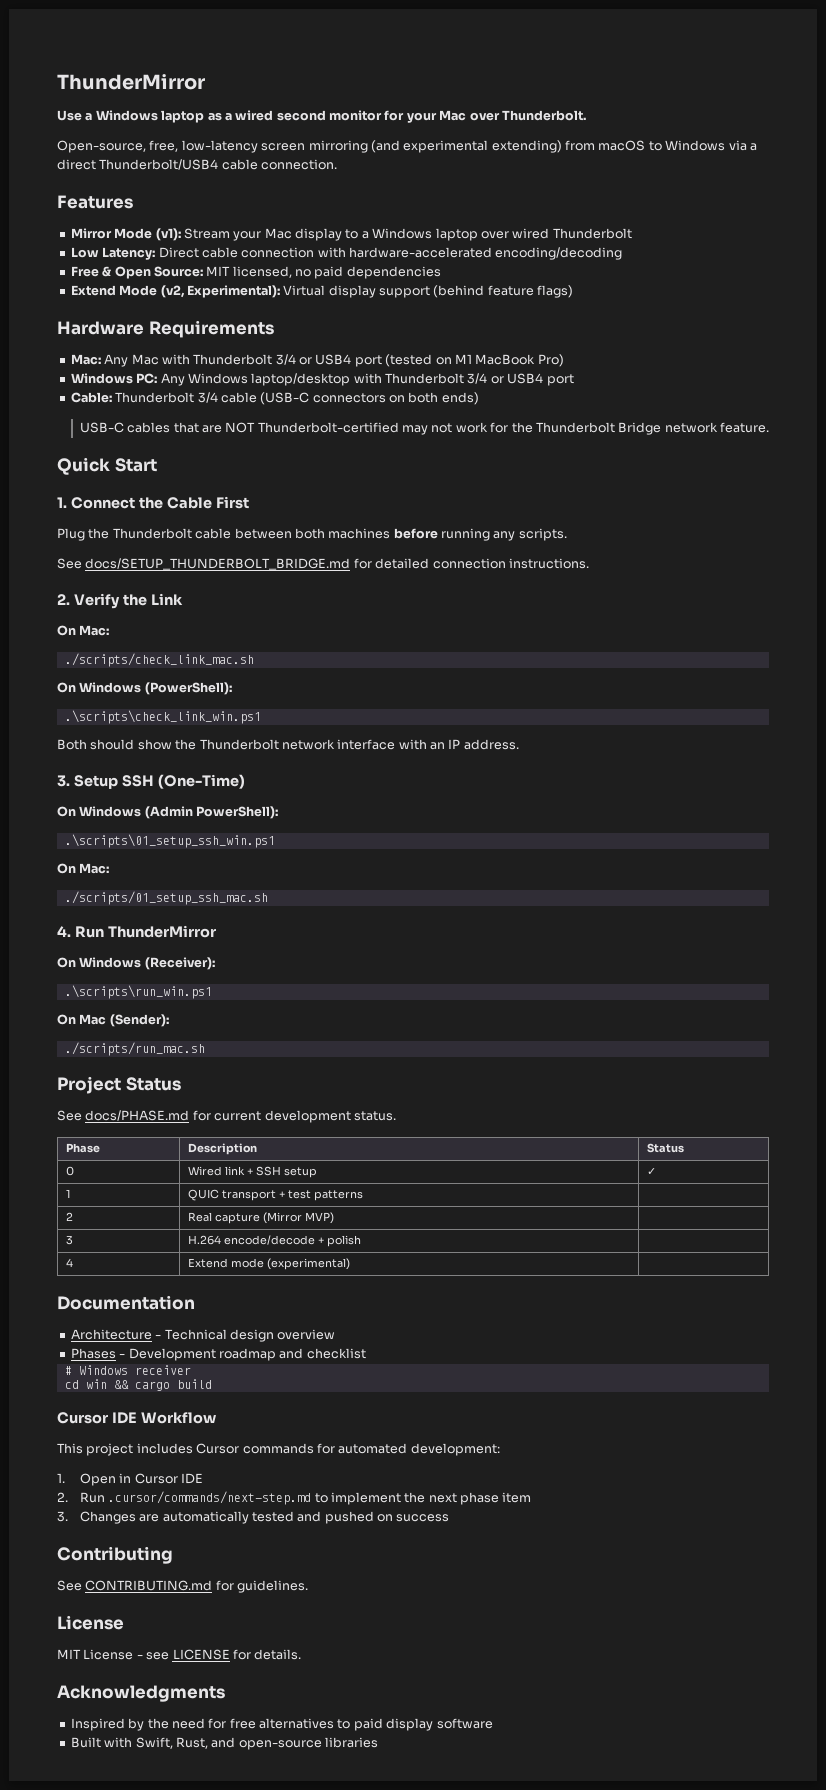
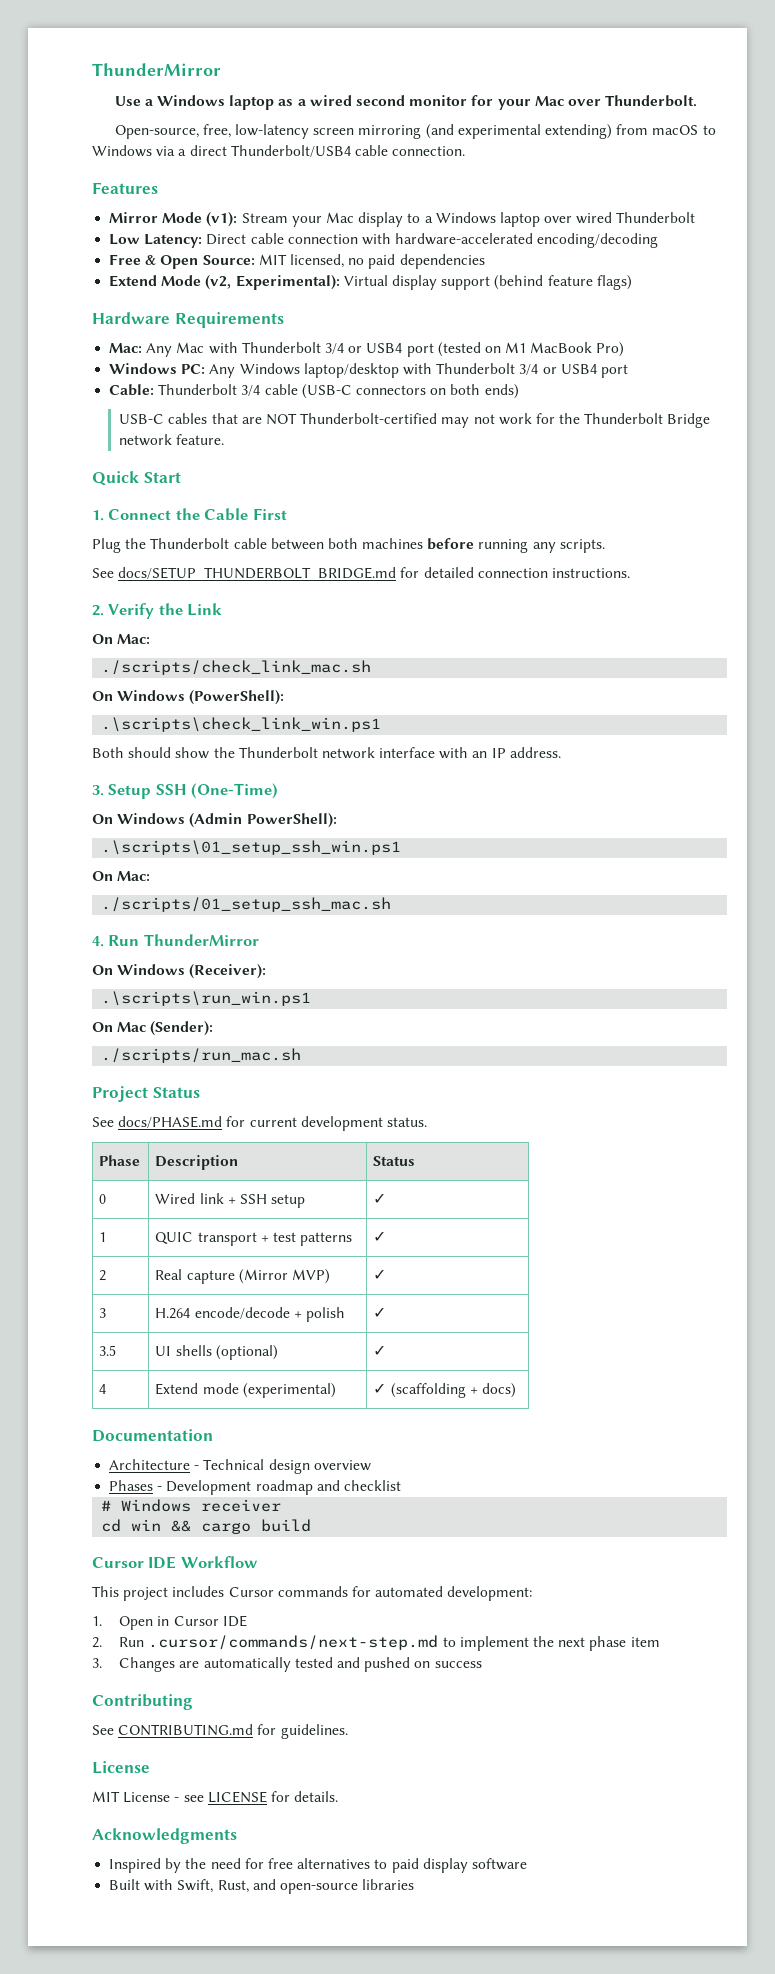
(363, 1195) none -> [373,1231,387,1242] ✓
(334, 1218) none -> [373,1269,387,1280] ✓
(361, 1241) none -> [373,1307,387,1318] [99,1345,117,1356] [155,1345,278,1360] [373,1345,387,1356] ✓ // 3.5 | UI shells (optional) | ✓
(350, 1264) none -> [373,1383,516,1398] ✓ (scaffolding + docs)

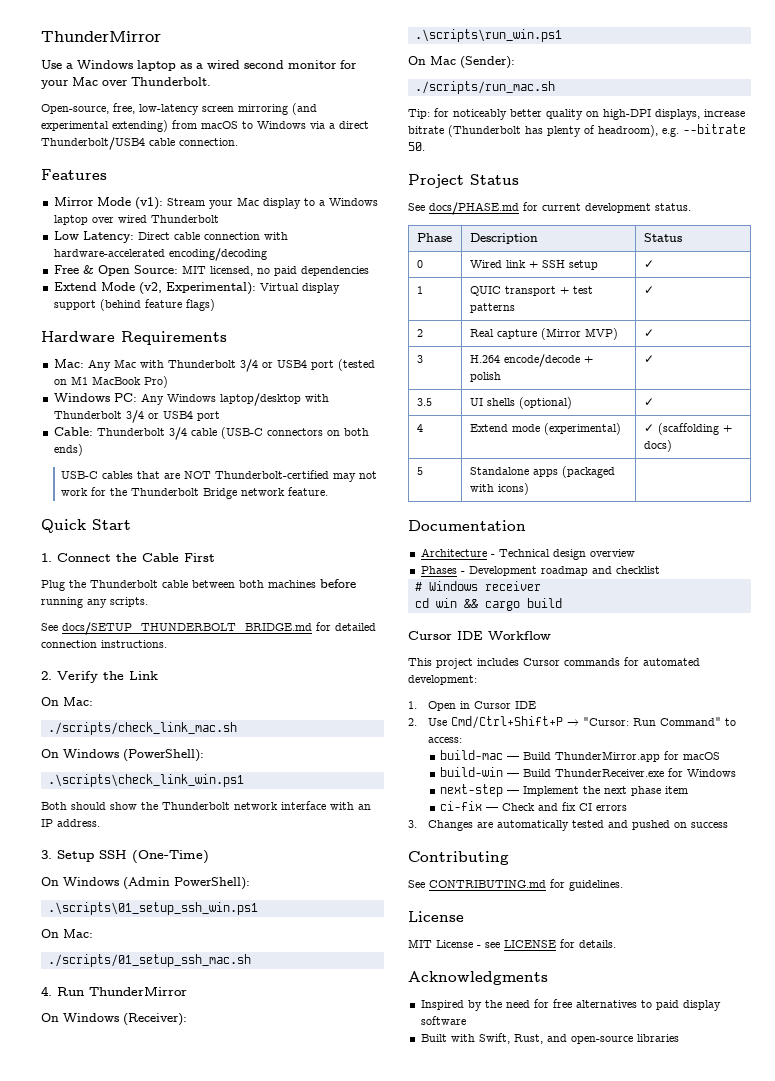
(302, 1055) none -> [408,108,745,120] [408,124,746,137] [408,142,425,151] // Tip: for noticeably better quality on high-DPI displays, increase bitrate (Thunderbolt has plenty of headroom), e.g. --bitrate 50.
(516, 1390) none -> [416,467,423,475] [469,466,615,478] [469,483,529,495] // 5 | Standalone apps (packaged with icons) |
[119,1635,660,1651] Run .cursor/commands/next-step.md to implement the next phase item -> [427,716,736,729] [427,737,462,743] [440,750,721,762] [440,767,737,777] [440,784,689,797] [440,801,628,811] Use Cmd/Ctrl+Shift+P → "Cursor: Run Command" to access: // build-mac — Build ThunderMirror.app for macOS // build-win — Build ThunderReceiver.exe for Windows // next-step — Implement the next phase item // ci-fix — Check and fix CI errors

